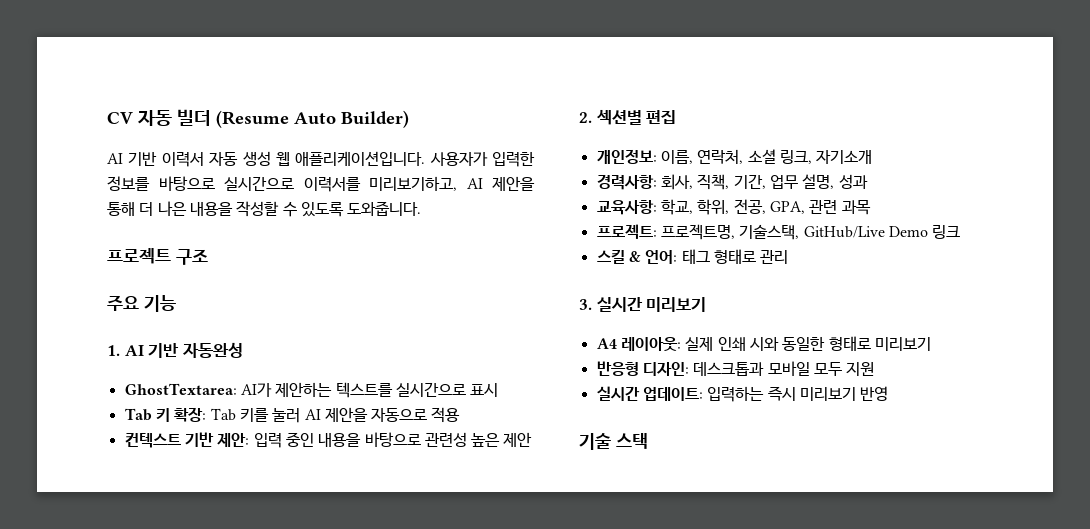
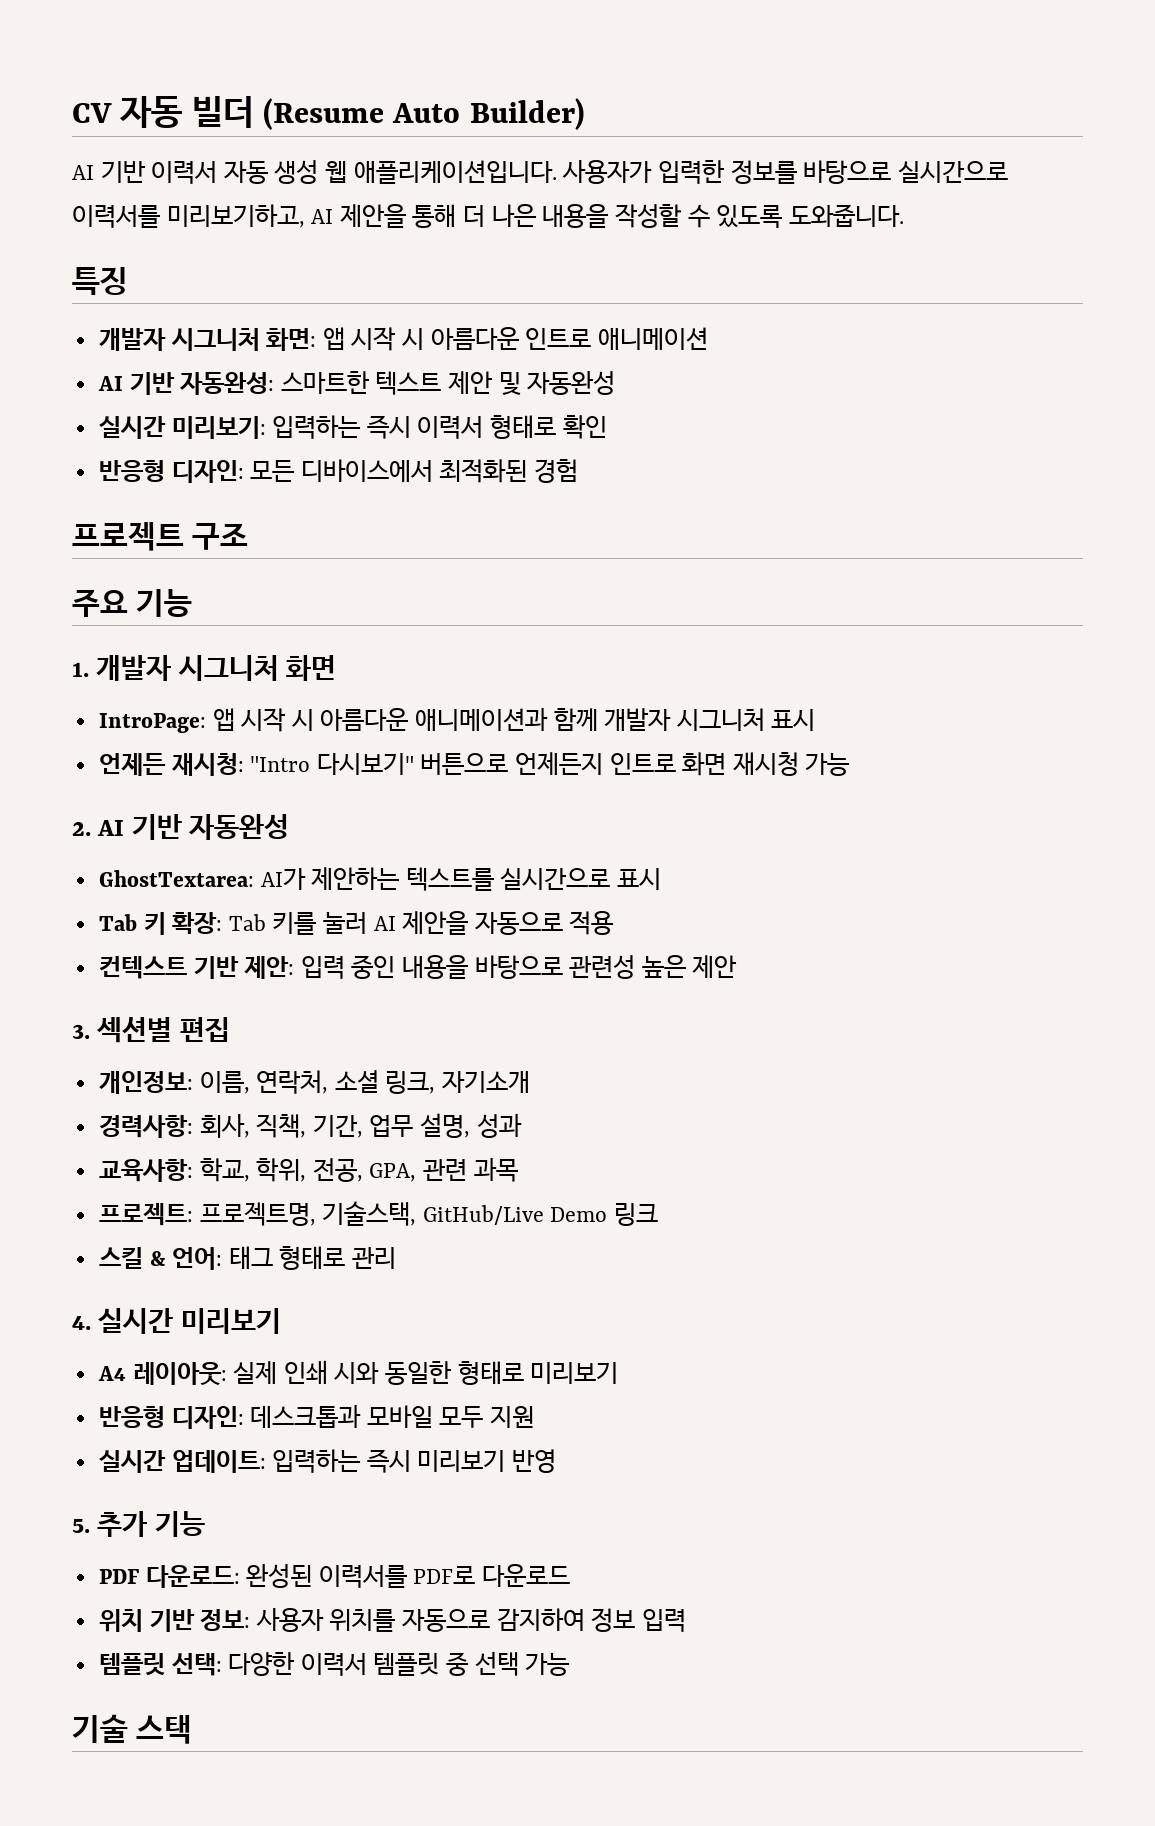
(422, 208) none -> [72,267,128,295] [98,327,708,351] [97,370,616,395] [98,415,607,439] [98,459,579,483] // 특징 // 개발자 시그니처 화면: 앱 시작 시 아름다운 인트로 애니메이션 // AI 기반 자동완성: 스마트한 텍스트 제안 및 자동완성 // 실시간 미리보기: 입력하는 즉시 이력서 형태로 확인 // 반응형 디자인: 모든 디바이스에서 최적화된 경험
(120, 350) none -> [96,655,337,681] [98,707,816,733] [98,752,851,776] [72,822,91,836] 개발자 시그니처 화면 // IntroPage: 앱 시작 시 아름다운 애니메이션과 함께 개발자 시그니처 표시 // 언제든 재시청: "Intro 다시보기" 버튼으로 언제든지 인트로 화면 재시청 가능 // 2.
[579,112,592,123] 2. -> [72,1024,90,1039] 3.
[579,299,592,310] 3. -> [72,1316,91,1330] 4.
(889, 393) none -> [72,1511,205,1537] [98,1563,571,1588] [98,1608,686,1632] [98,1651,571,1676] // 5. 추가 기능 // PDF 다운로드: 완성된 이력서를 PDF로 다운로드 // 위치 기반 정보: 사용자 위치를 자동으로 감지하여 정보 입력 // 템플릿 선택: 다양한 이력서 템플릿 중 선택 가능

